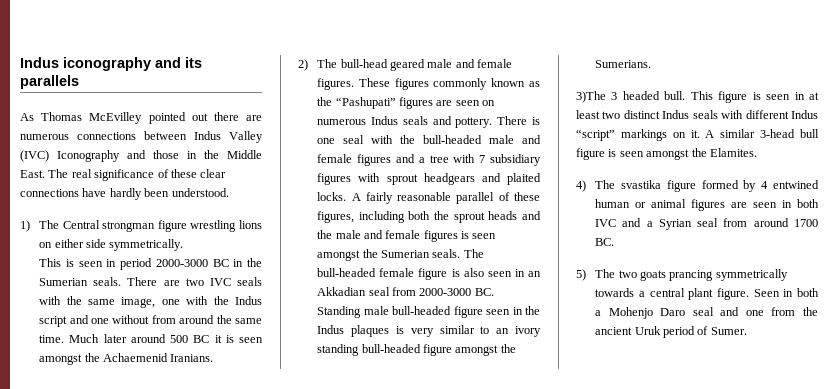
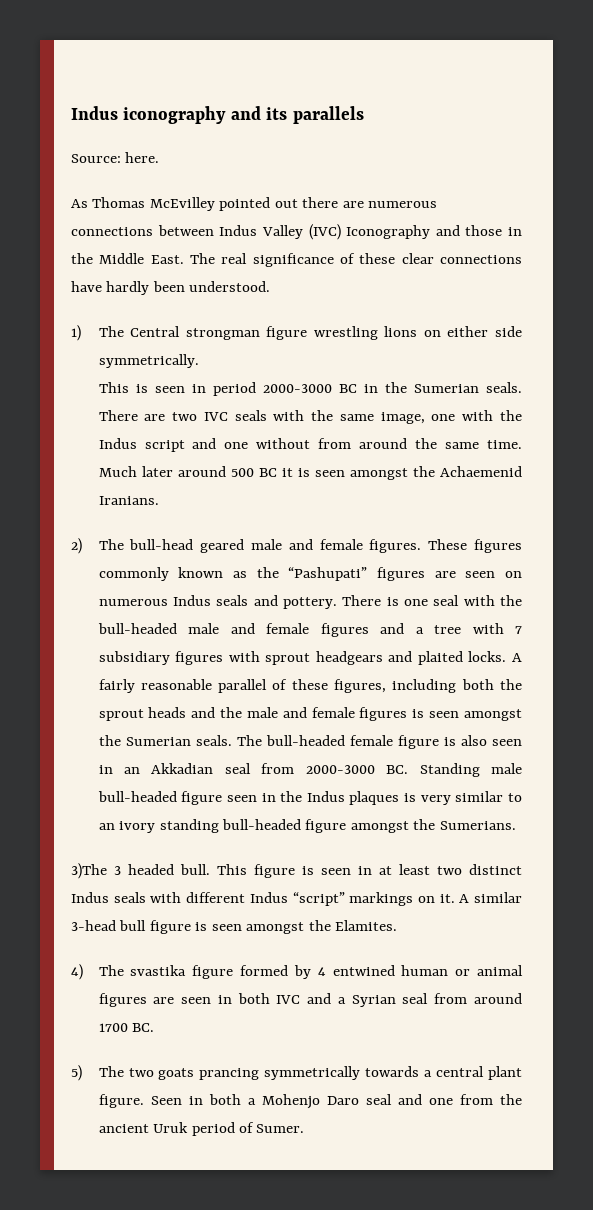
(79, 82) none -> [71,152,160,163] // Source: here.

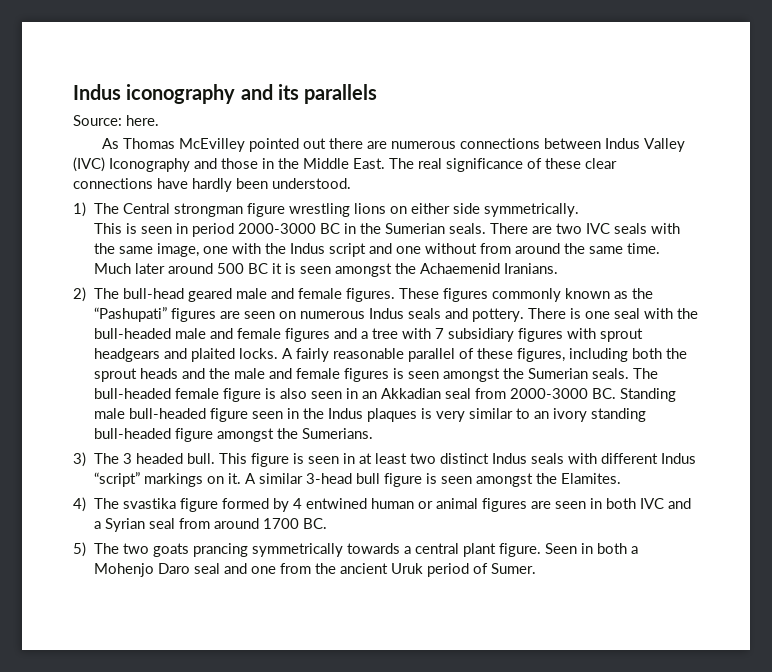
[71,863,107,879] 3)The -> [73,452,119,467] 3) The

